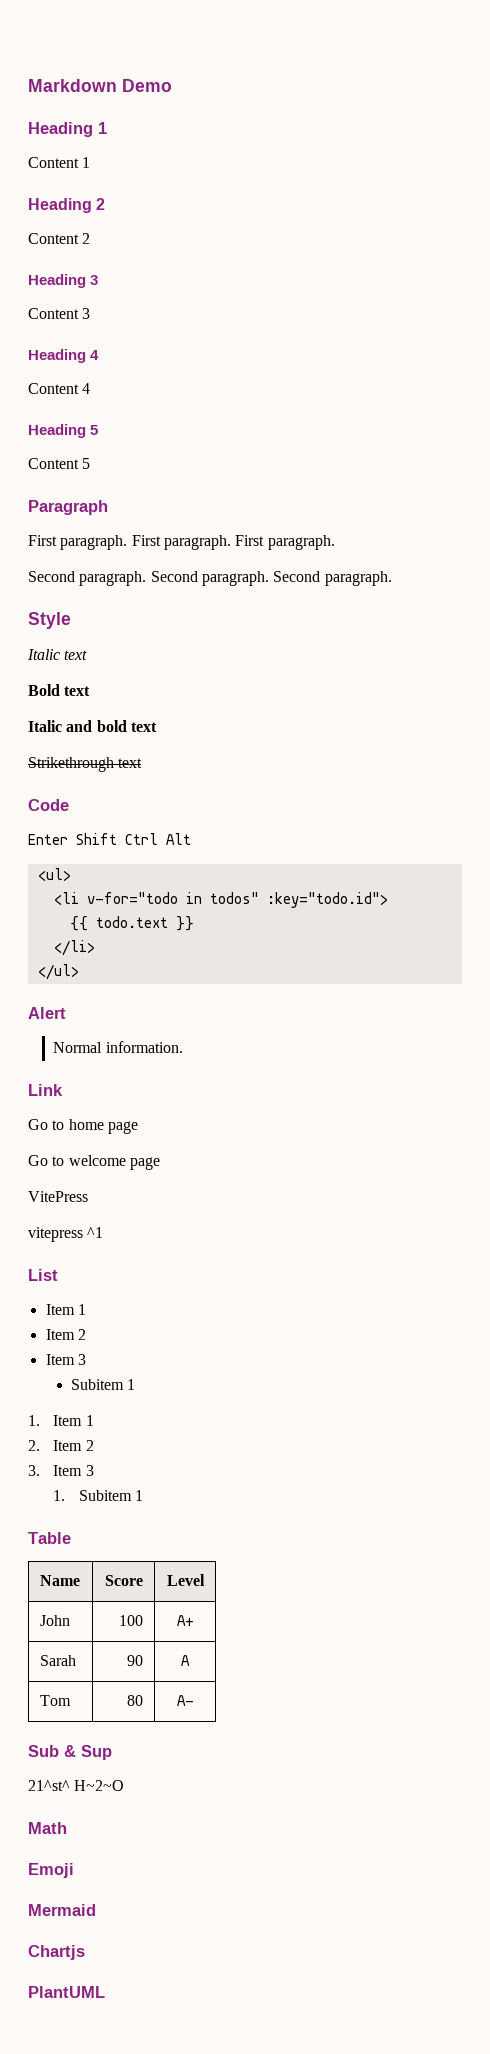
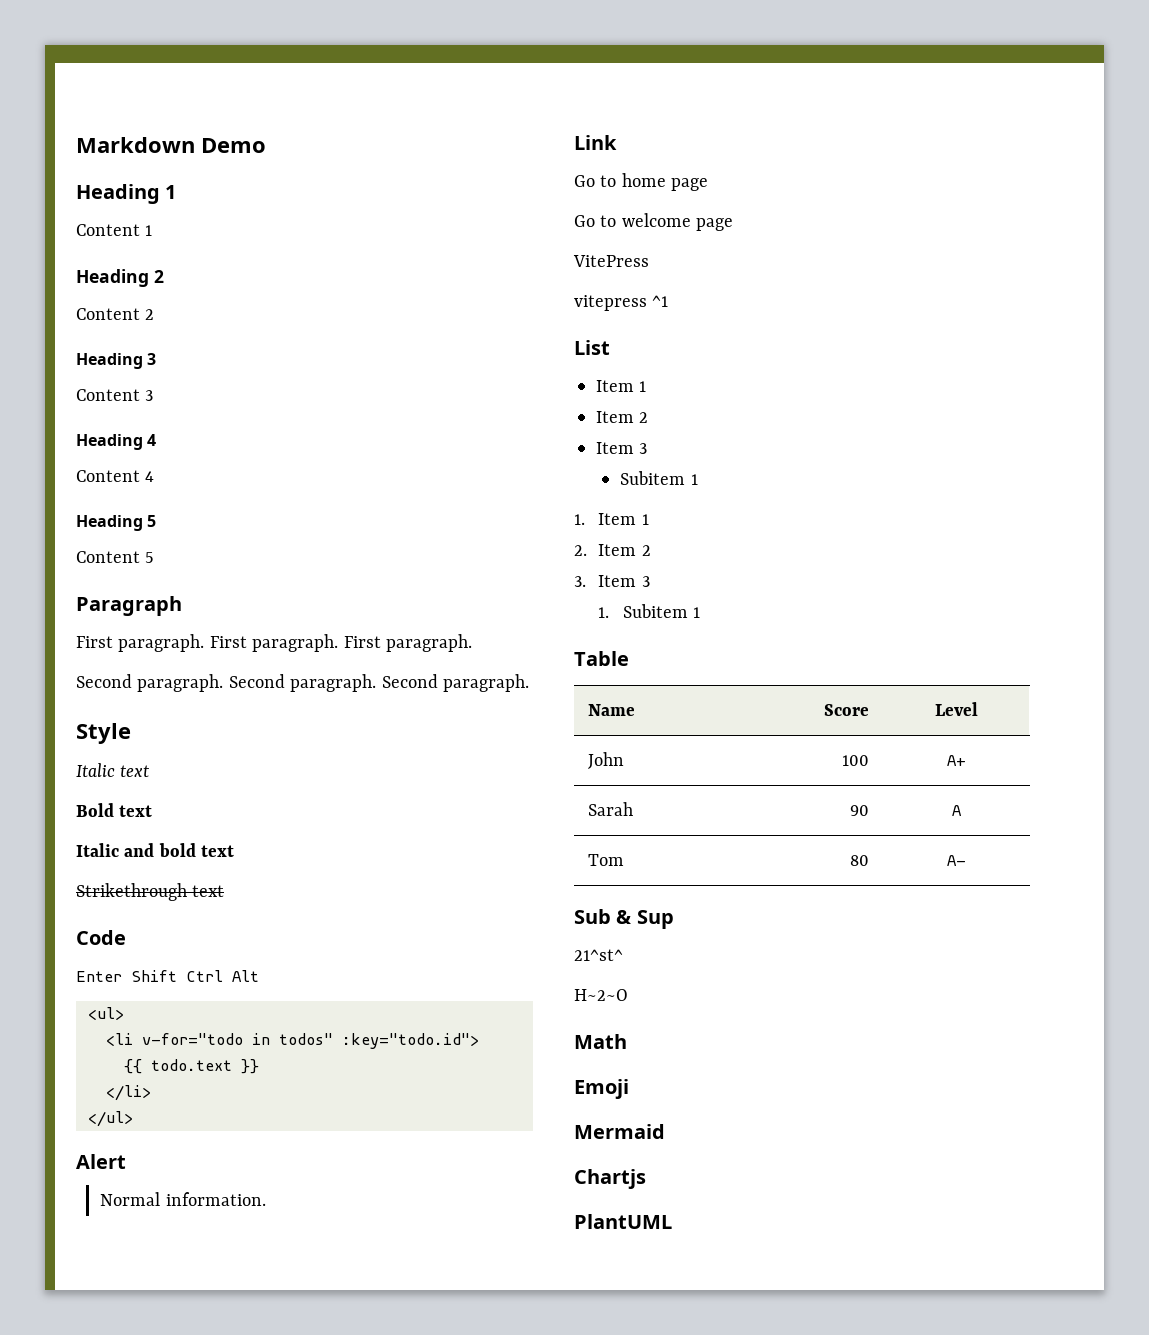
(70, 1785) none -> (623, 955) //

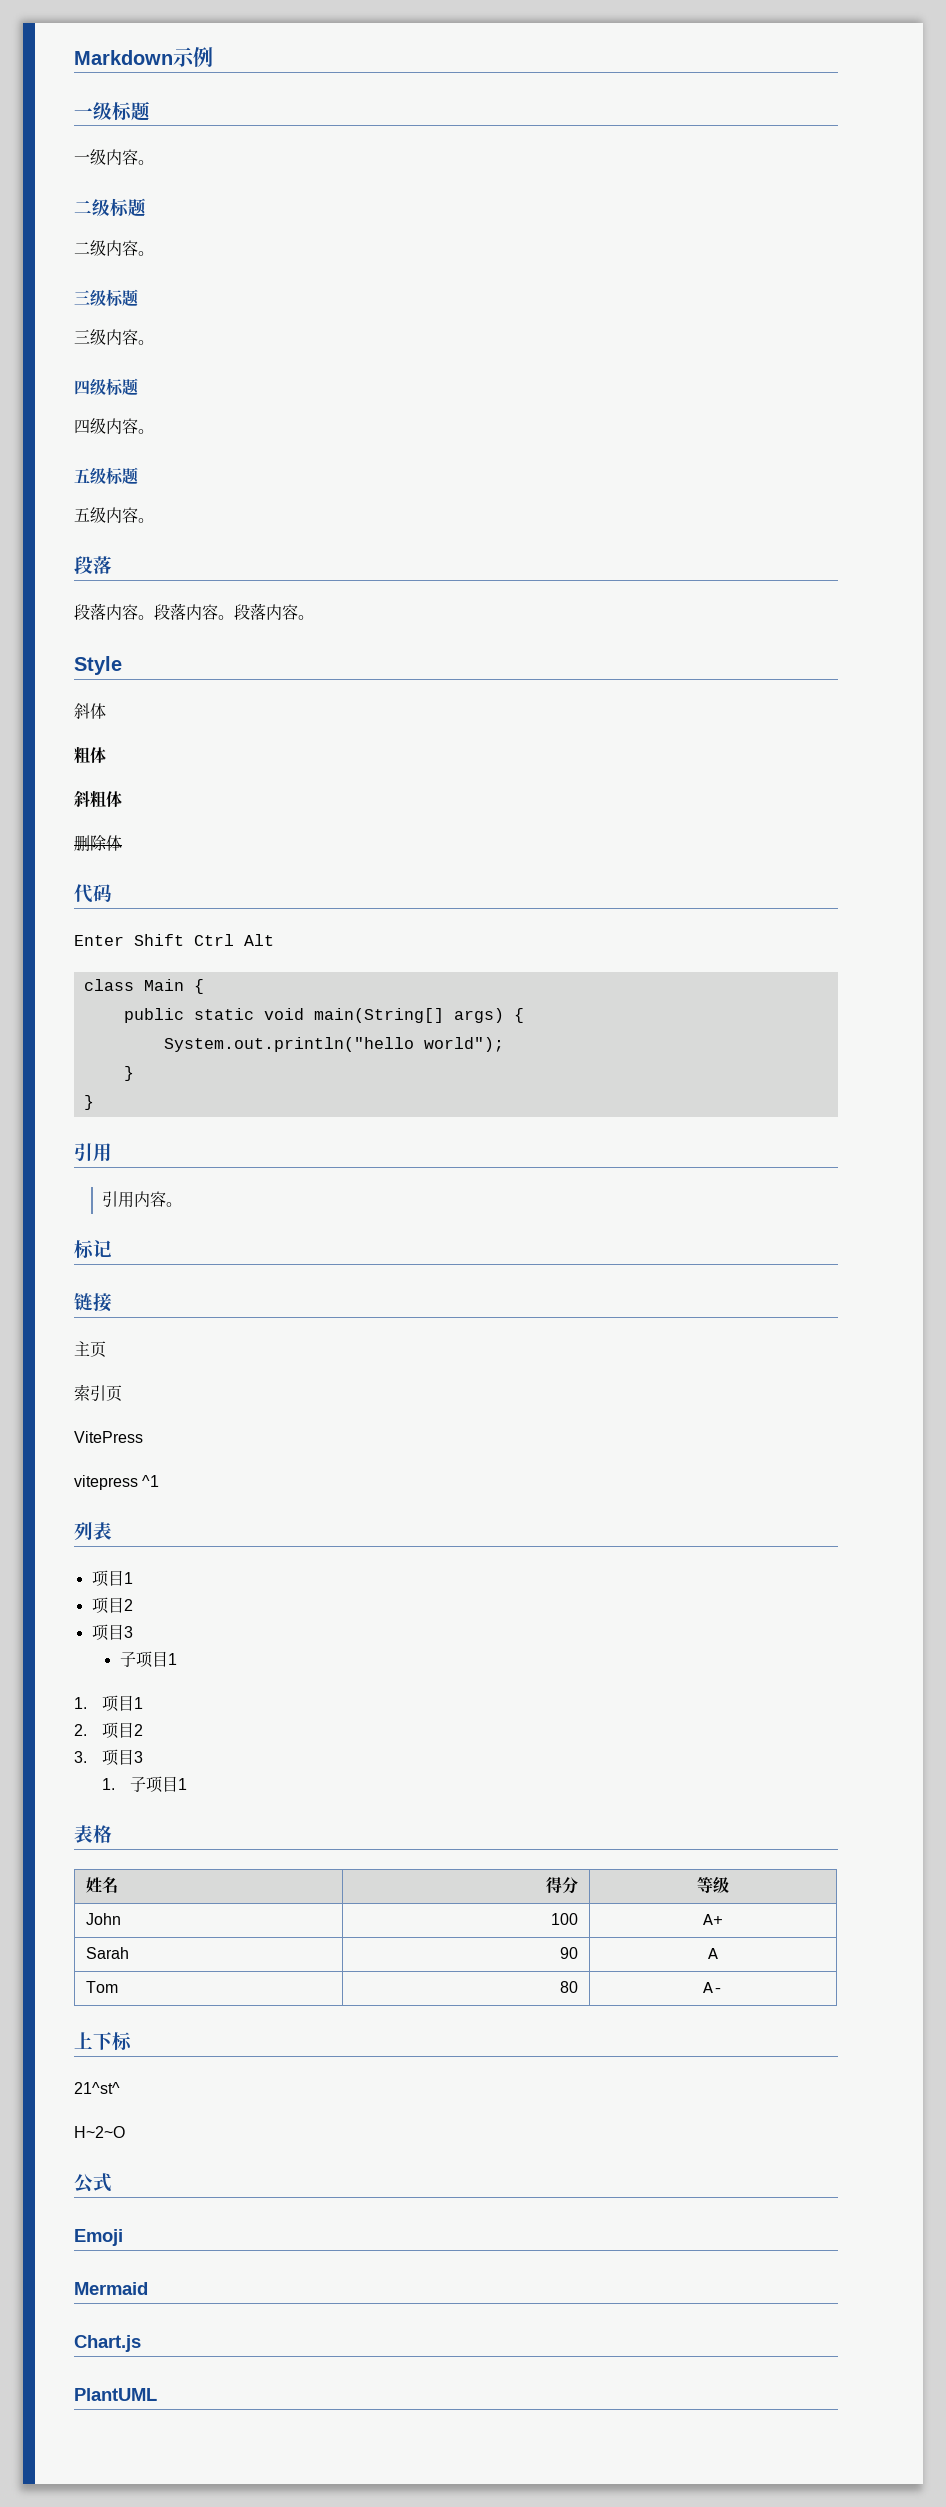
[201,138,266,153] [76,184,177,204] [76,224,153,236] [76,269,164,287] [76,308,155,320] [76,353,157,369] [76,389,154,401] [76,434,157,450] [76,470,155,482] [76,515,157,531] [76,551,155,563] [76,596,182,616] [76,634,472,652] [76,674,529,692] [76,723,131,744] [76,763,150,777] [76,803,153,817] [76,843,235,857] [76,883,225,901] [76,930,126,945] [76,970,259,982] [88,1007,124,1020] [106,1033,479,1049] [124,1059,259,1074] [106,1085,151,1101] [88,1111,133,1127] [76,1154,126,1169] [100,1192,266,1206] [574,135,617,150] [574,173,709,191] [574,213,734,231] Demo // Heading 1 // Content 1 // Heading 2 // Content 2 // Heading 3 // Content 3 // Heading 4 // Content 4 // Heading 5 // Content 5 // Paragraph // First paragraph. First paragraph. First paragraph. // Second paragraph. Second paragraph. Second paragraph. // Style // Italic text // Bold text // Italic and bold text // Strikethrough text // Code // Enter Shift Ctrl Alt // <ul> // <li v-for="todo in todos" :key="todo.id"> // {{ todo.text }} // </li> // </ul> // Alert // Normal information. // Link // Go to home page // Go to welcome page -> [173,46,213,67] [74,101,150,121] [74,149,154,165] [74,198,146,217] [74,240,154,256] [74,289,138,307] [74,329,154,345] [74,378,138,396] [74,418,154,434] [74,467,138,485] [74,507,154,523] [74,556,112,574] [74,603,314,620] [74,656,122,675] [74,703,106,719] [74,747,106,764] [74,790,122,808] [74,835,122,851] [74,884,112,903] [74,934,274,946] [83,979,204,994] [123,1008,524,1023] [163,1037,504,1052] [123,1066,134,1081] [83,1095,94,1110] [74,1143,112,1162] [102,1191,183,1208] [74,1240,112,1259] [74,1293,112,1312] [74,1341,106,1358] [74,1384,122,1402] 示例 // 一级标题 // 一级内容。 // 二级标题 // 二级内容。 // 三级标题 // 三级内容。 // 四级标题 // 四级内容。 // 五级标题 // 五级内容。 // 段落 // 段落内容。段落内容。段落内容。 // Style // 斜体 // 粗体 // 斜粗体 // 删除体 // 代码 // Enter Shift Ctrl Alt // class Main { // public static void main(String[] args) { // System.out.println("hello world"); // } // } // 引用 // 引用内容。 // 标记 // 链接 // 主页 // 索引页
[574,340,610,355] [596,380,647,392] [596,411,649,423] [596,442,648,454] [620,471,686,485] List // Item 1 // Item 2 // Item 3 // Subitem -> [74,1522,112,1541] [91,1570,133,1587] [91,1597,133,1614] [91,1624,133,1641] [119,1651,168,1668] 列表 // 项目1 // 项目2 // 项目3 // 子项目
[598,513,637,525] Item -> [102,1695,135,1712] 项目
[598,544,637,556] Item -> [102,1722,135,1739] 项目
[598,575,637,587] Item -> [102,1749,135,1766] 项目
[622,604,701,618] [574,651,629,666] [587,704,635,716] [824,704,870,716] [934,702,978,716] Subitem 1 // Table // Name | Score | Level -> [130,1776,188,1793] [74,1825,112,1843] [85,1876,118,1893] [546,1877,579,1894] [697,1876,729,1894] 子项目1 // 表格 // 姓名 | 得分 | 等级
[574,909,674,929] Sub & Sup -> [74,2032,132,2051] 上下标
[574,1034,627,1049] Math -> [74,2173,112,2193] 公式
[574,1169,646,1189] Chartjs -> [74,2335,141,2352] Chart.js

